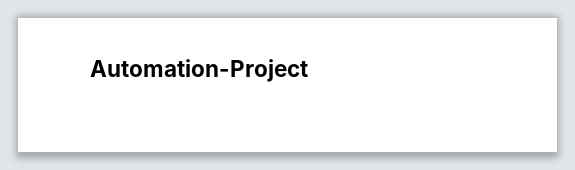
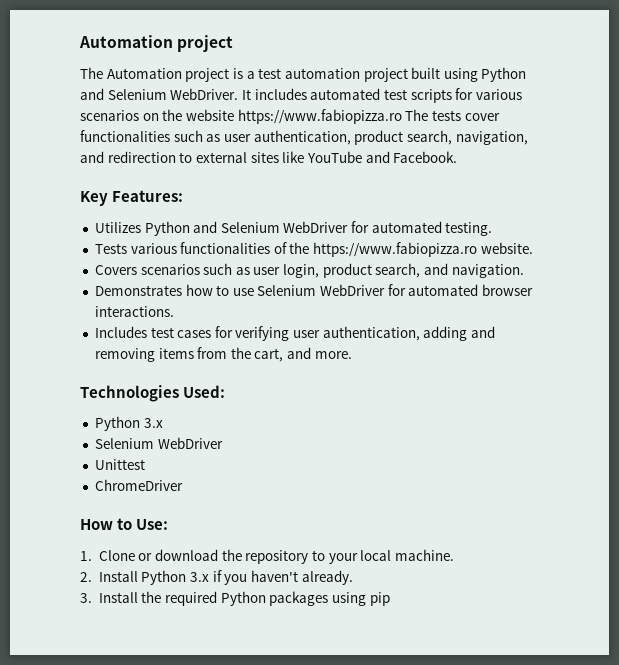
[90,59,308,82] Automation-Project -> [79,35,234,52] [80,67,527,82] [80,88,522,103] [80,109,500,124] [80,130,528,145] [80,151,458,163] [80,190,184,206] [94,221,493,236] [94,242,533,257] [94,263,524,278] [94,284,534,296] [94,306,174,317] [94,326,496,341] [94,347,352,362] [80,385,226,402] [94,416,163,431] [94,437,223,449] [94,459,145,470] [94,479,183,491] [80,518,169,530] [80,549,454,564] [80,570,353,585] [80,591,390,606] Automation project // The Automation project is a test automation project built using Python and Selenium WebDriver. It includes automated test scripts for various scenarios on the website https://www.fabiopizza.ro The tests cover functionalities such as user authentication, product search, navigation, and redirection to external sites like YouTube and Facebook. // Key Features: // Utilizes Python and Selenium WebDriver for automated testing. // Tests various functionalities of the https://www.fabiopizza.ro website. // Covers scenarios such as user login, product search, and navigation. // Demonstrates how to use Selenium WebDriver for automated browser interactions. // Includes test cases for verifying user authentication, adding and removing items from the cart, and more. // Technologies Used: // Python 3.x // Selenium WebDriver // Unittest // ChromeDriver // How to Use: // 1. Clone or download the repository to your local machine. // 2. Install Python 3.x if you haven't already. // 3. Install the required Python packages using pip

